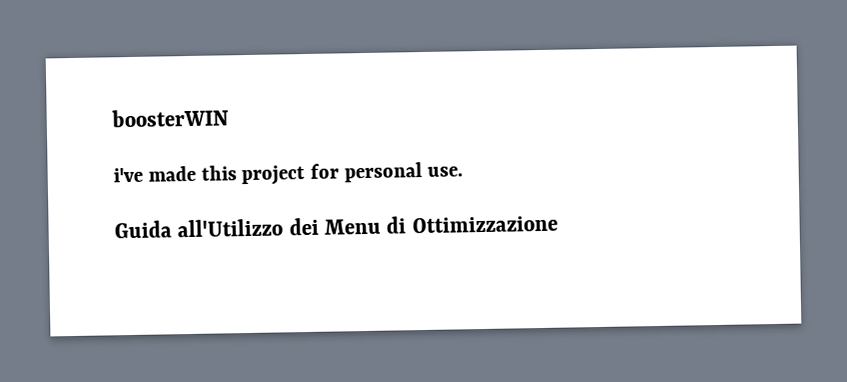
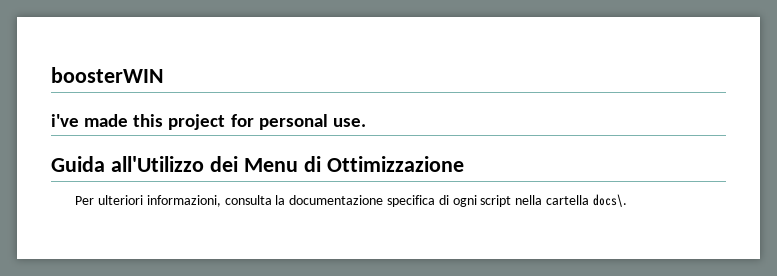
(558, 224) none -> [75,194,627,207] // Per ulteriori informazioni, consulta la documentazione specifica di ogni script nella cartella docs\.

